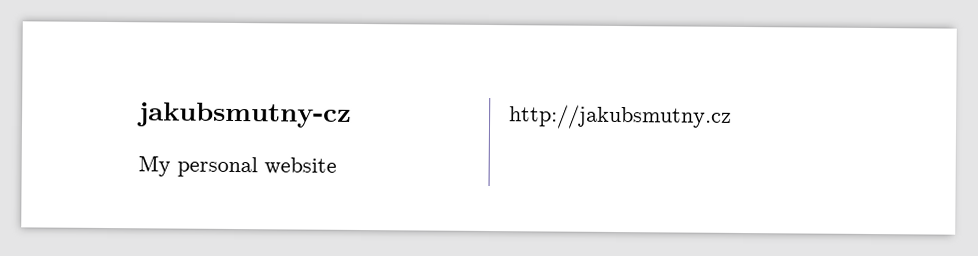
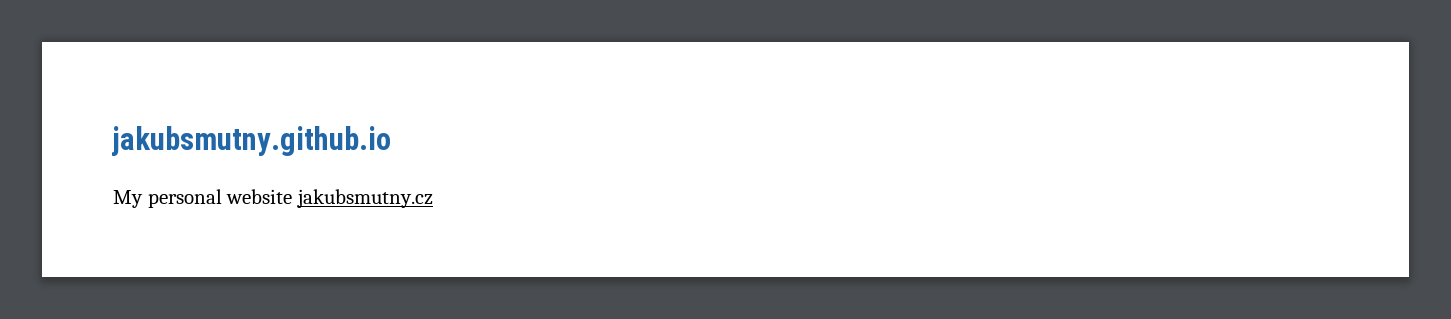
[137,102,352,128] jakubsmutny-cz -> [112,126,391,156] jakubsmutny.github.io
[508,104,732,130] http://jakubsmutny.cz -> [296,189,433,208] jakubsmutny.cz

